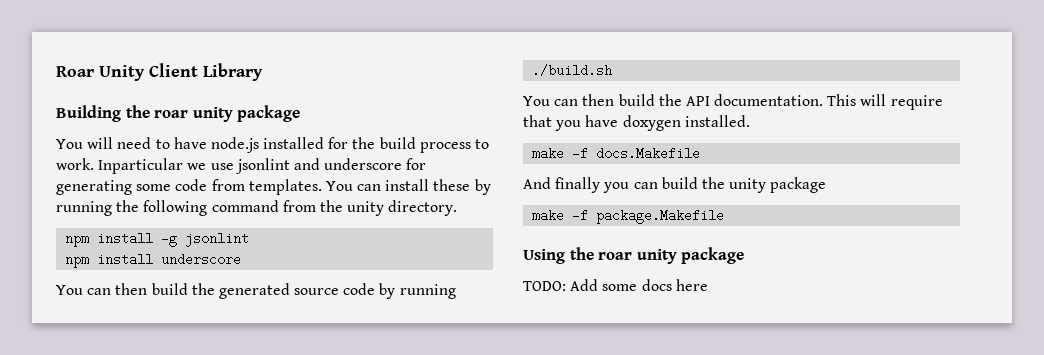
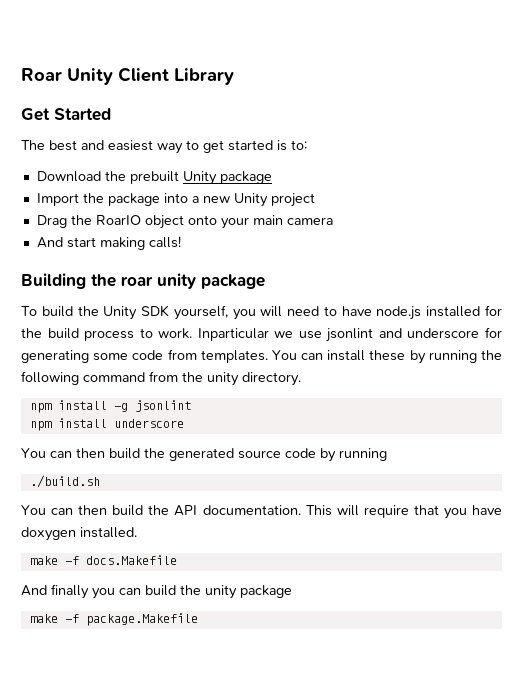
(263, 72) none -> [21,108,111,121] [21,140,307,154] [36,171,272,185] [36,193,315,207] [36,215,333,229] [36,236,181,250] // Get Started // The best and easiest way to get started is to: // Download the prebuilt Unity package // Import the package into a new Unity project // Drag the RoarIO object onto your main camera // And start making calls!
[56,139,83,149] You -> [21,305,256,320] To build the Unity SDK yourself, you
[523,247,745,264] [523,279,708,291] // Using the roar unity package // TODO: Add some docs here -> (198, 619) none

